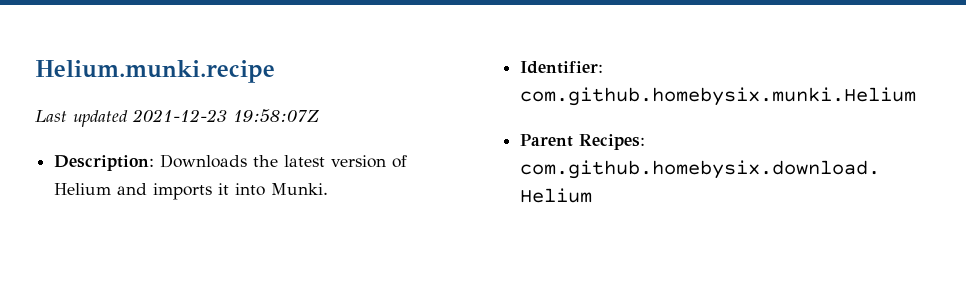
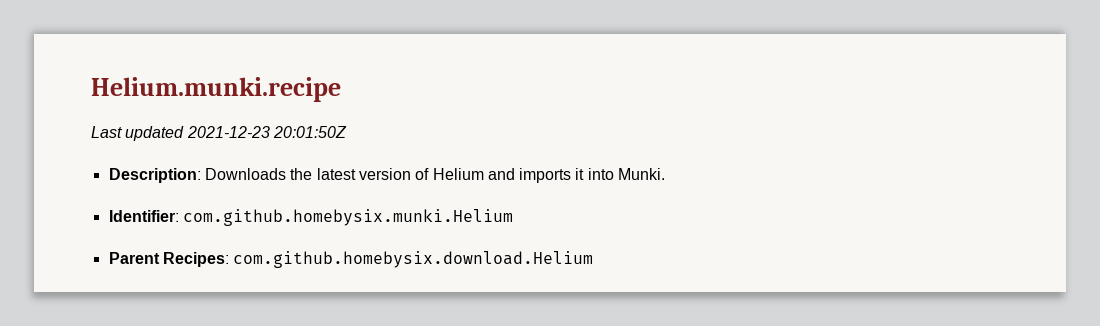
[233,109,320,123] 19:58:07Z -> [272,126,347,138] 20:01:50Z

